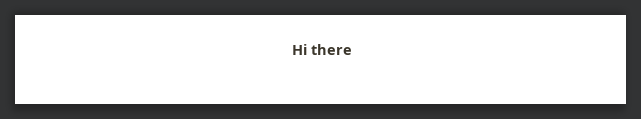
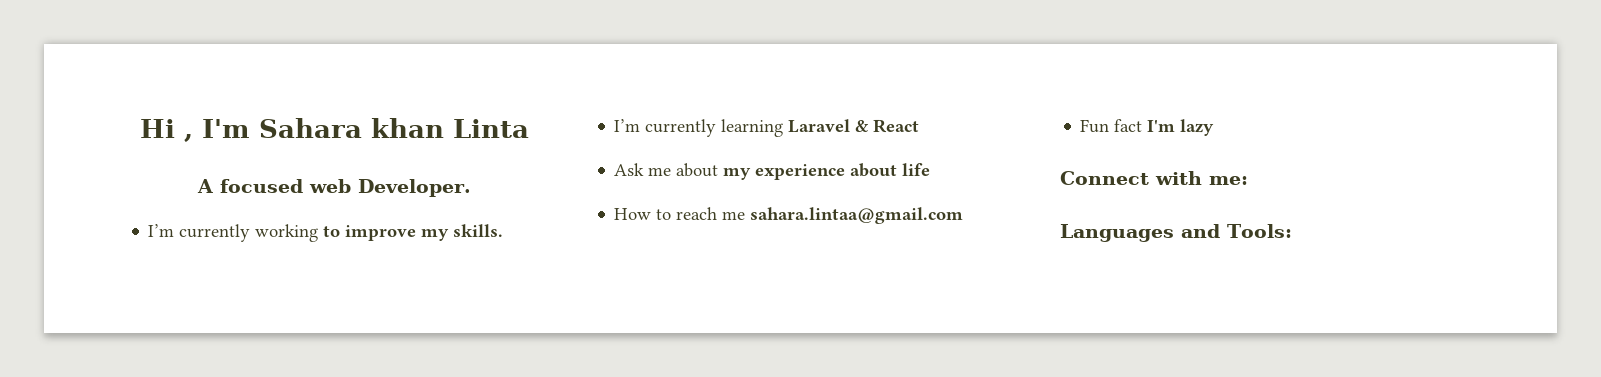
[310,44,352,55] there -> [184,118,529,142] [197,179,472,197] [148,224,504,242] [614,119,920,137] [614,163,931,180] [614,207,964,224] [1080,119,1215,136] [1060,171,1248,185] [1060,224,1292,242] , I'm Sahara khan Linta // A focused web Developer. // I’m currently working to improve my skills. // I’m currently learning Laravel & React // Ask me about my experience about life // How to reach me sahara.lintaa@gmail.com // Fun fact I'm lazy // Connect with me: // Languages and Tools:

